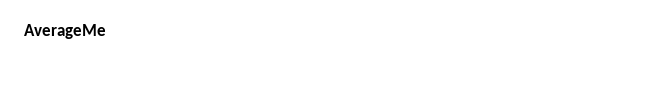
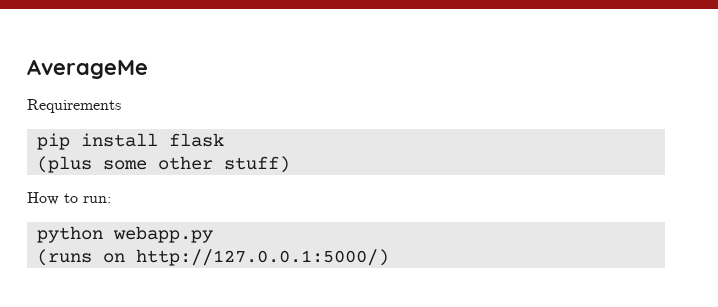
(106, 31) none -> [27,99,121,113] [36,133,224,150] [36,156,290,173] [27,192,111,205] [36,226,213,243] [36,249,389,266] // Requirements // pip install flask // (plus some other stuff) // How to run: // python webapp.py // (runs on http://127.0.0.1:5000/)

